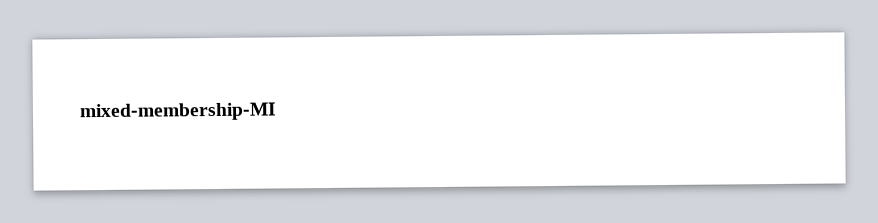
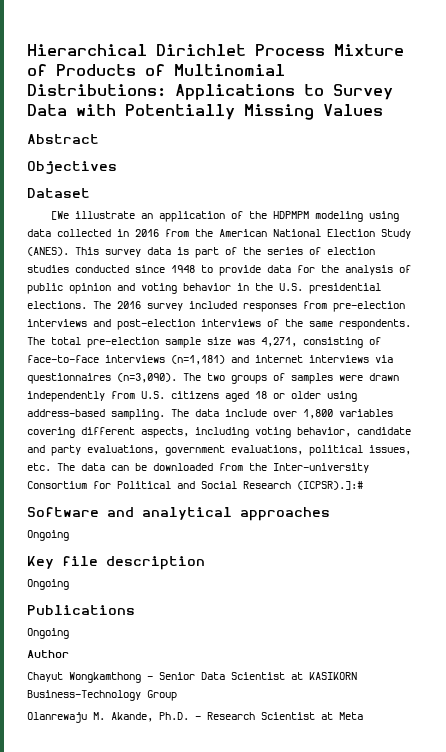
[79,102,277,122] mixed-membership-MI -> [27,44,404,56] [27,64,285,76] [27,84,393,100] [27,104,383,120] [27,134,99,144] [27,161,117,174] [27,188,90,198] [51,211,400,222] [27,229,411,239] [27,247,375,258] [27,265,411,276] [27,283,381,294] [27,301,405,312] [27,319,411,330] [27,337,381,348] [27,355,393,365] [27,373,399,384] [27,391,357,402] [27,409,393,420] [27,427,411,438] [27,445,411,456] [27,463,369,473] [27,481,363,490] [27,507,330,521] [27,530,69,541] [27,556,205,570] [27,579,69,590] [27,605,135,615] [27,628,69,639] [27,650,69,658] [27,672,357,683] [27,690,177,701] [27,712,363,723] Hierarchical Dirichlet Process Mixture of Products of Multinomial Distributions: Applications to Survey Data with Potentially Missing Values // Abstract // Objectives // Dataset // [We illustrate an application of the HDPMPM modeling using data collected in 2016 from the American National Election Study (ANES). This survey data is part of the series of election studies conducted since 1948 to provide data for the analysis of public opinion and voting behavior in the U.S. presidential elections. The 2016 survey included responses from pre-election interviews and post-election interviews of the same respondents. The total pre-election sample size was 4,271, consisting of face-to-face interviews (n=1,181) and internet interviews via questionnaires (n=3,090). The two groups of samples were drawn independently from U.S. citizens aged 18 or older using address-based sampling. The data include over 1,800 variables covering different aspects, including voting behavior, candidate and party evaluations, government evaluations, political issues, etc. The data can be downloaded from the Inter-university Consortium for Political and Social Research (ICPSR).]:# // Software and analytical approaches // Ongoing // Key file description // Ongoing // Publications // Ongoing // Author // Chayut Wongkamthong - Senior Data Scientist at KASIKORN Business-Technology Group // Olanrewaju M. Akande, Ph.D. - Research Scientist at Meta

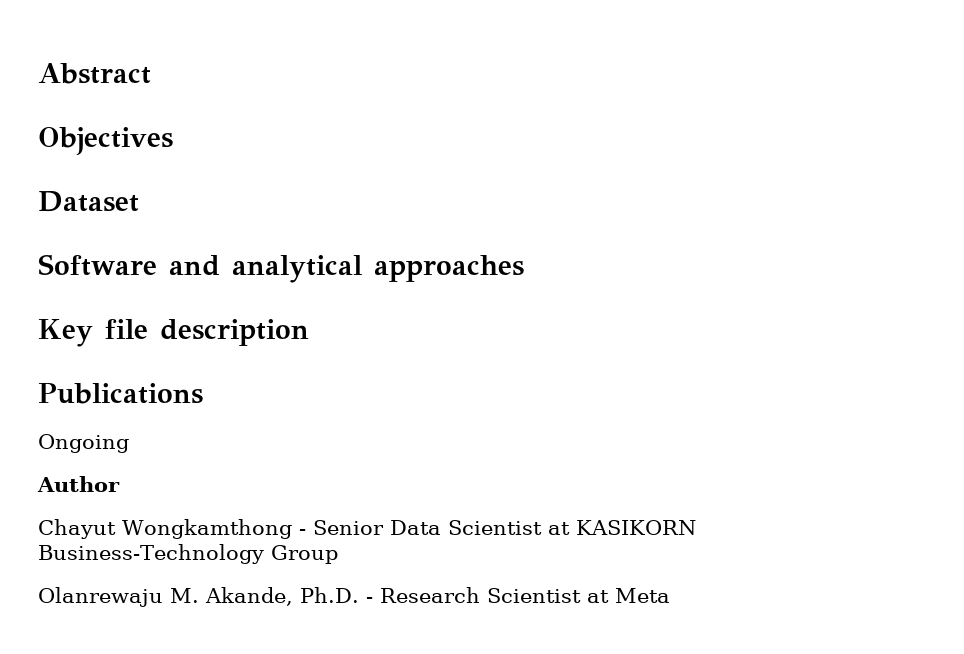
[27,44,404,56] [27,64,285,76] [27,84,393,100] [27,104,383,120] [27,134,99,144] [27,161,117,174] [27,188,90,198] [51,211,400,222] [27,229,411,239] [27,247,375,258] [27,265,411,276] [27,283,381,294] [27,301,405,312] [27,319,411,330] [27,337,381,348] [27,355,393,365] [27,373,399,384] [27,391,357,402] [27,409,393,420] [27,427,411,438] [27,445,411,456] [27,463,369,473] [27,481,363,490] Hierarchical Dirichlet Process Mixture of Products of Multinomial Distributions: Applications to Survey Data with Potentially Missing Values // Abstract // Objectives // Dataset // [We illustrate an application of the HDPMPM modeling using data collected in 2016 from the American National Election Study (ANES). This survey data is part of the series of election studies conducted since 1948 to provide data for the analysis of public opinion and voting behavior in the U.S. presidential elections. The 2016 survey included responses from pre-election interviews and post-election interviews of the same respondents. The total pre-election sample size was 4,271, consisting of face-to-face interviews (n=1,181) and internet interviews via questionnaires (n=3,090). The two groups of samples were drawn independently from U.S. citizens aged 18 or older using address-based sampling. The data include over 1,800 variables covering different aspects, including voting behavior, candidate and party evaluations, government evaluations, political issues, etc. The data can be downloaded from the Inter-university Consortium for Political and Social Research (ICPSR).]:# -> [38,63,151,84] [38,127,173,155] [38,191,139,212] Abstract // Objectives // Dataset
[27,530,69,541] // Ongoing -> (524, 268) none
[27,579,69,590] // Ongoing -> (309, 332) none

